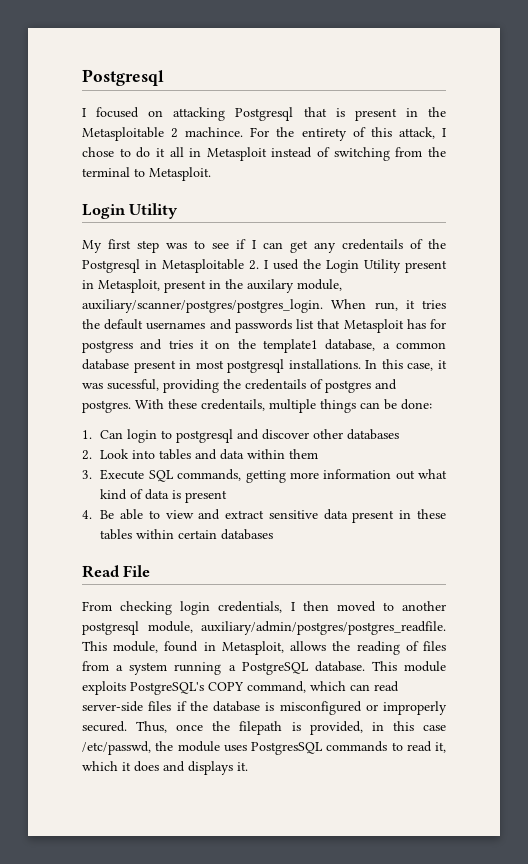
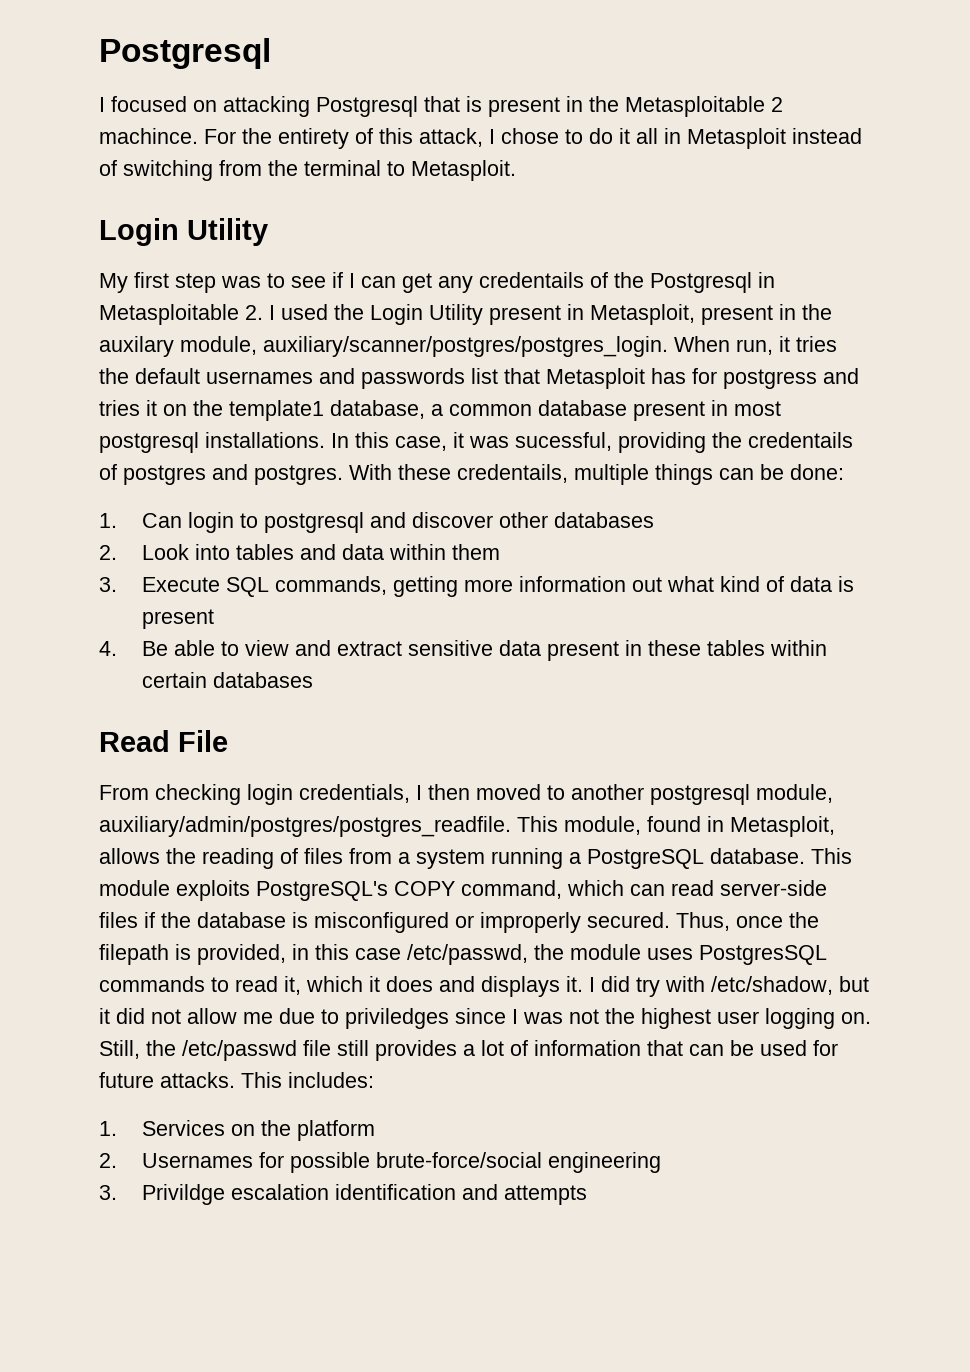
(248, 766) none -> [589,976,869,997] [99,1008,871,1029] [99,1040,838,1061] [99,1072,374,1088] [99,1120,375,1141] [99,1152,661,1173] [99,1184,587,1205] I did try with /etc/shadow, but it did not allow me due to priviledges since I was not the highest user logging on. Still, the /etc/passwd file still provides a lot of information that can be used for future attacks. This includes: // 1. Services on the platform // 2. Usernames for possible brute-force/social engineering // 3. Privildge escalation identification and attempts

